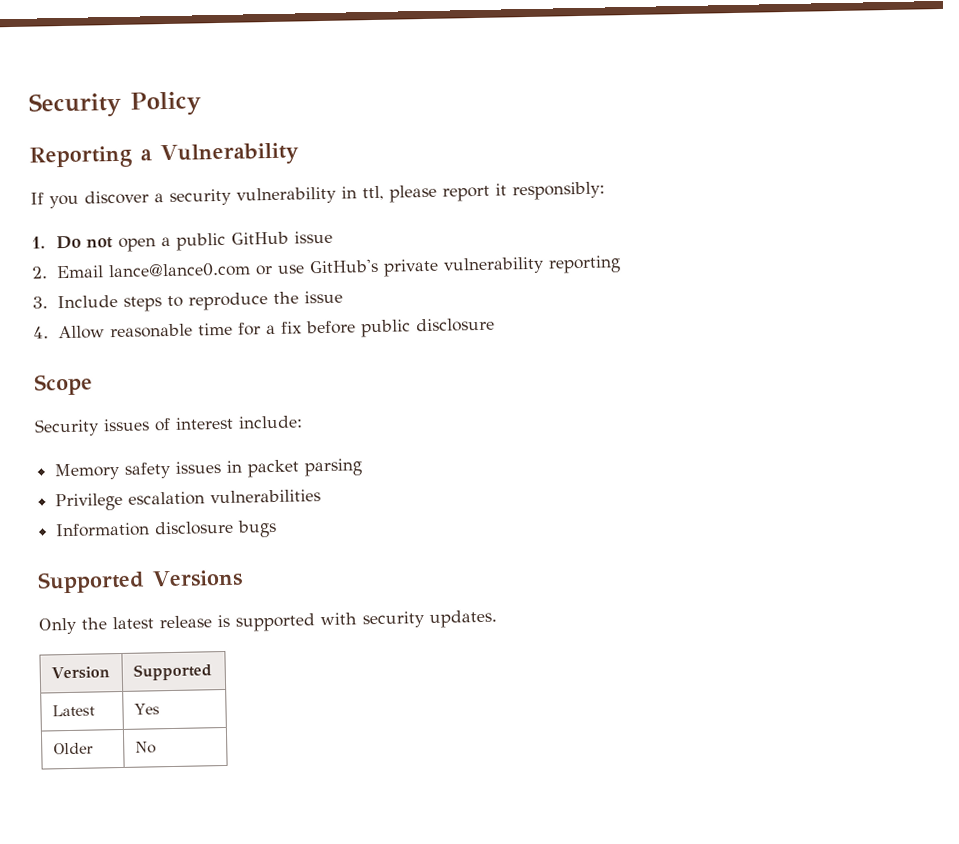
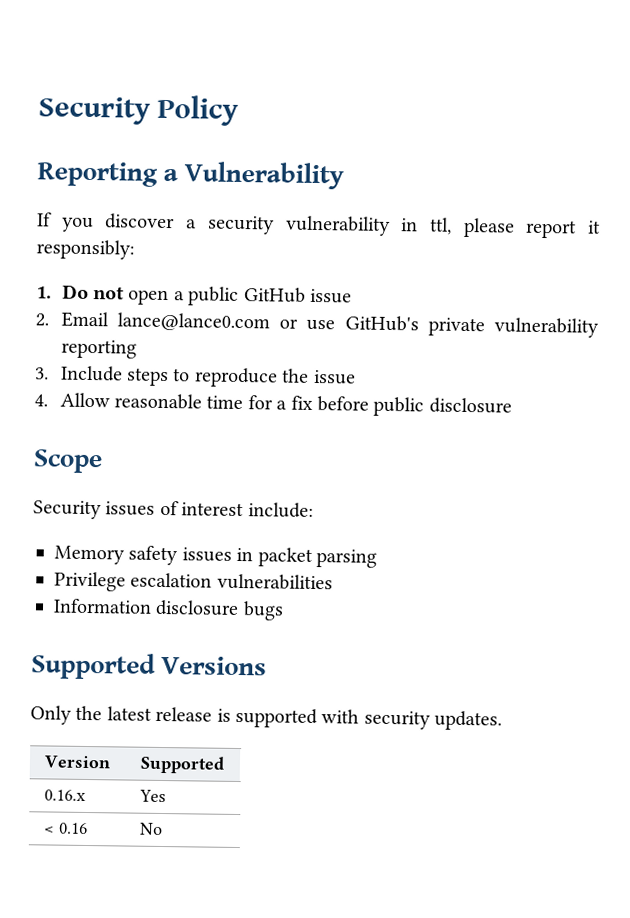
[51,704,95,717] Latest -> [44,789,87,801] 0.16.x
[52,742,94,755] Older -> [44,822,89,835] < 0.16

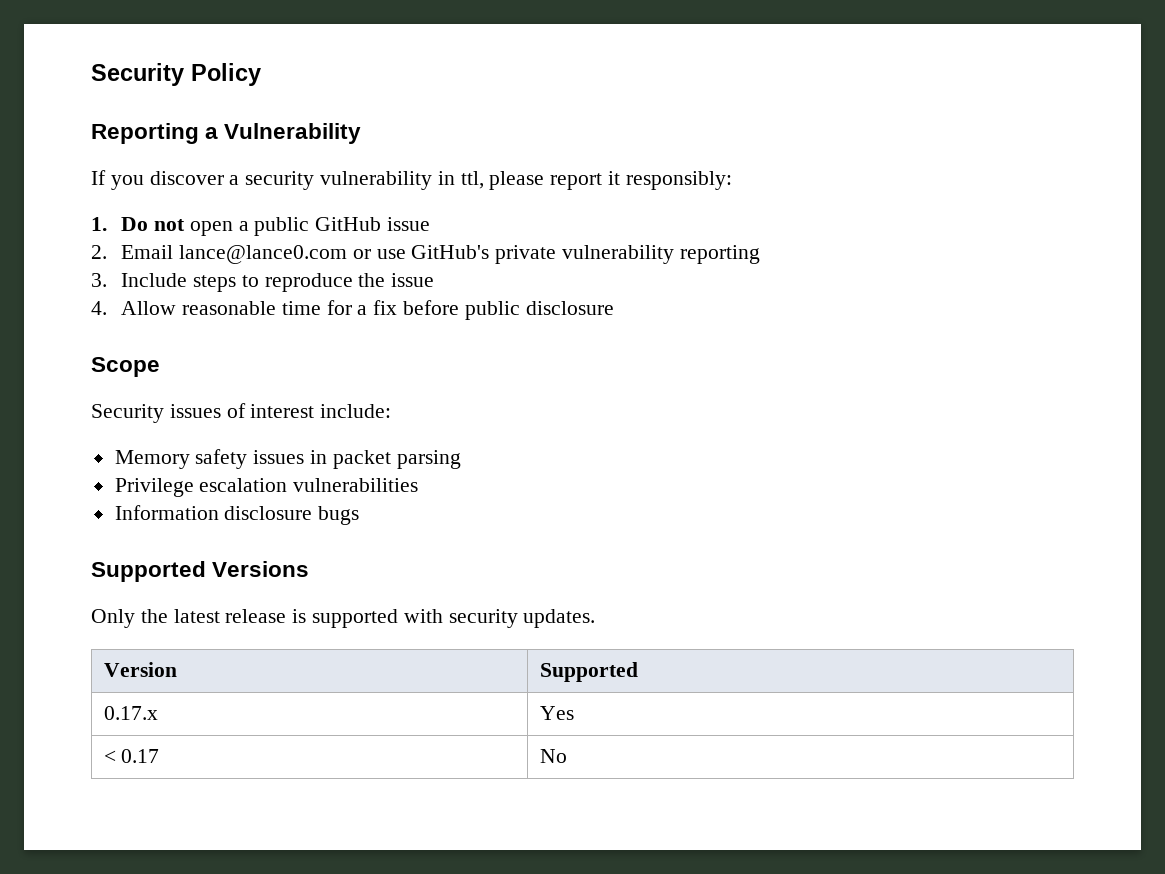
[44,789,87,801] 0.16.x -> [103,706,158,720] 0.17.x
[59,822,89,835] 0.16 -> [121,749,160,763] 0.17

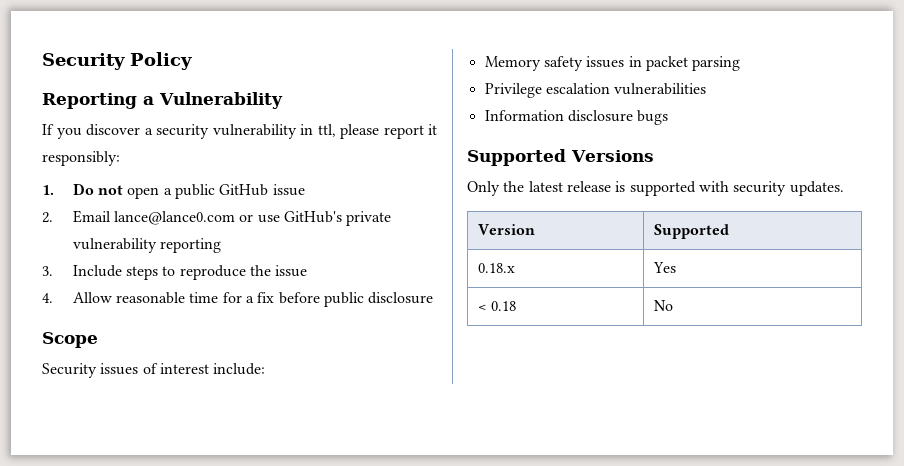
[103,706,158,720] 0.17.x -> [477,263,515,273] 0.18.x
[121,749,160,763] 0.17 -> [490,301,516,311] 0.18

